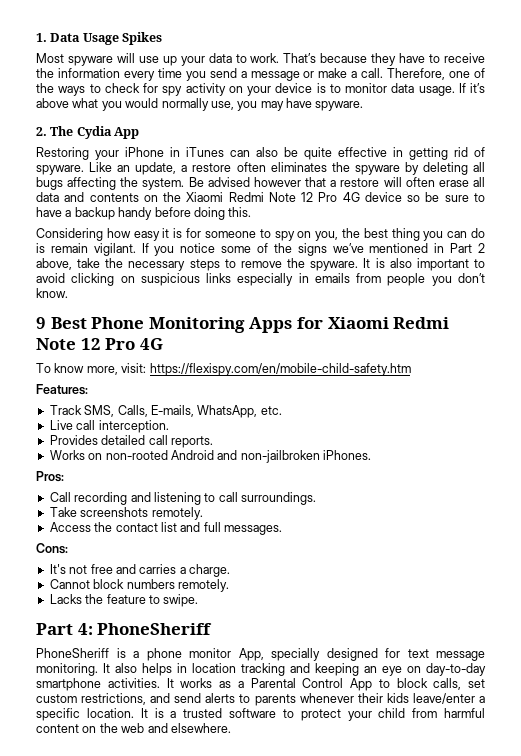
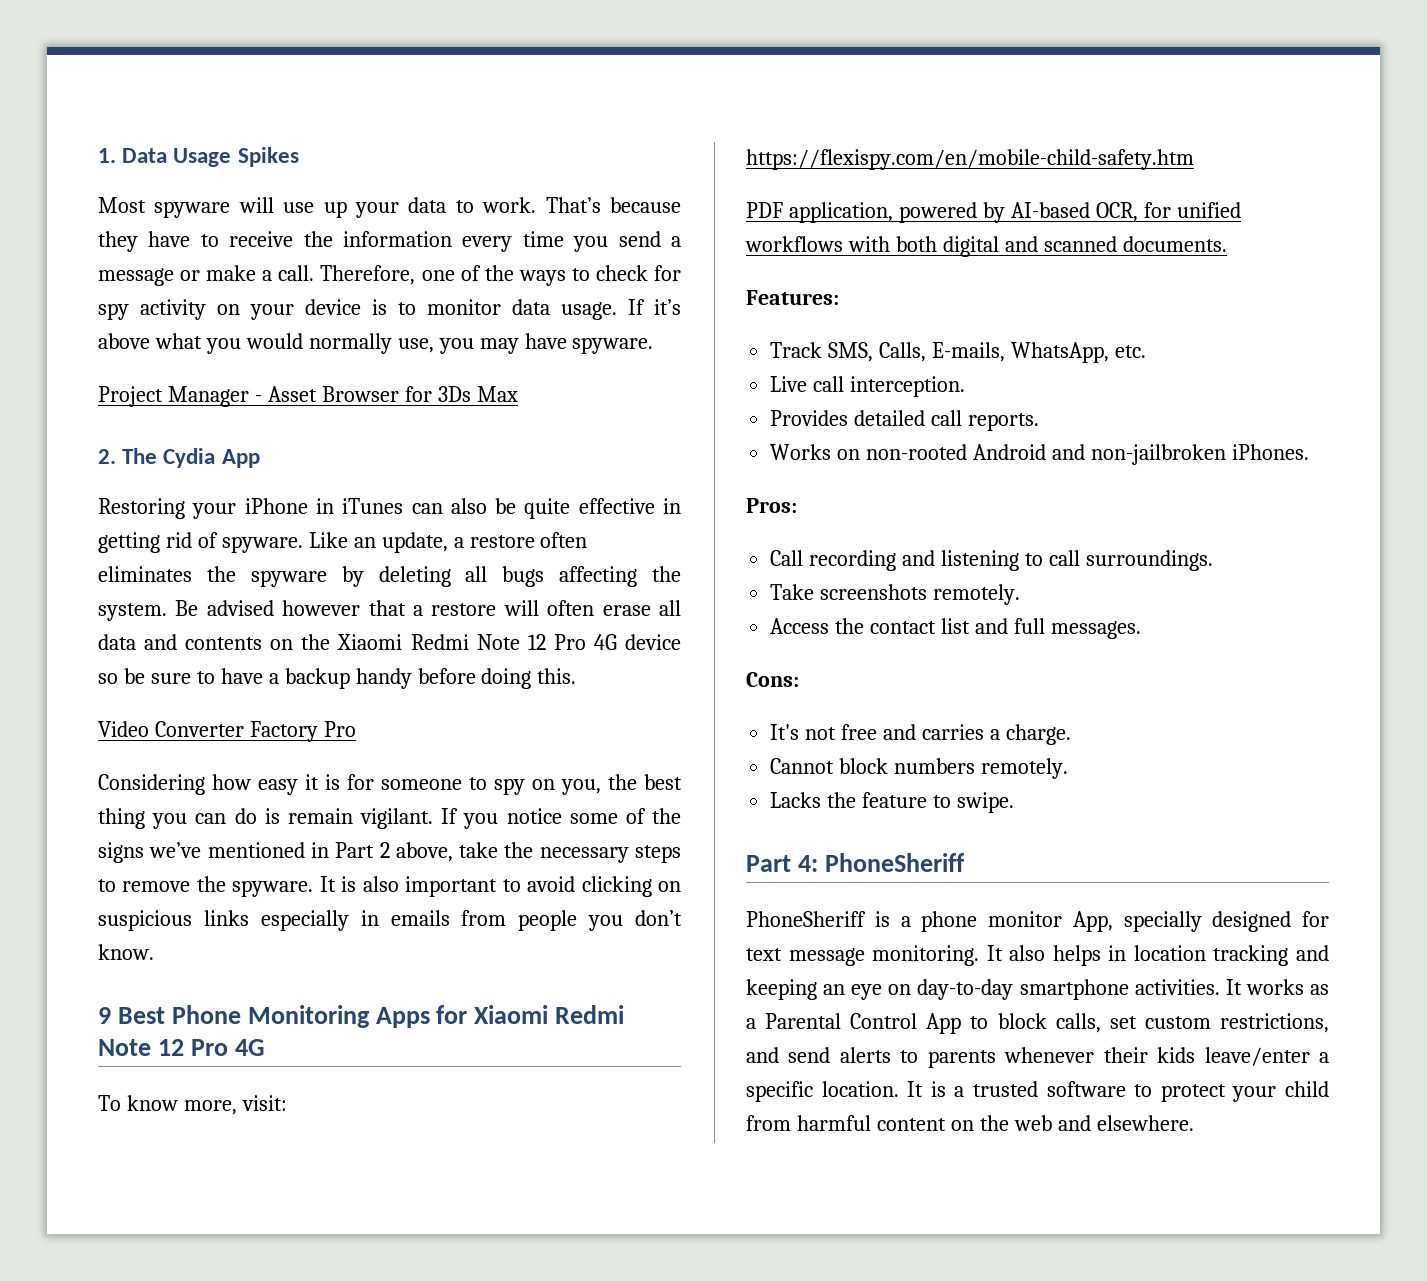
(364, 106) none -> [98,386,518,407] // Project Manager - Asset Browser for 3Ds Max
(252, 212) none -> [98,721,356,742] // Video Converter Factory Pro
(411, 369) none -> [746,202,1241,223] [745,236,1227,257] // PDF application, powered by AI-based OCR, for unified workflows with both digital and scanned documents.

